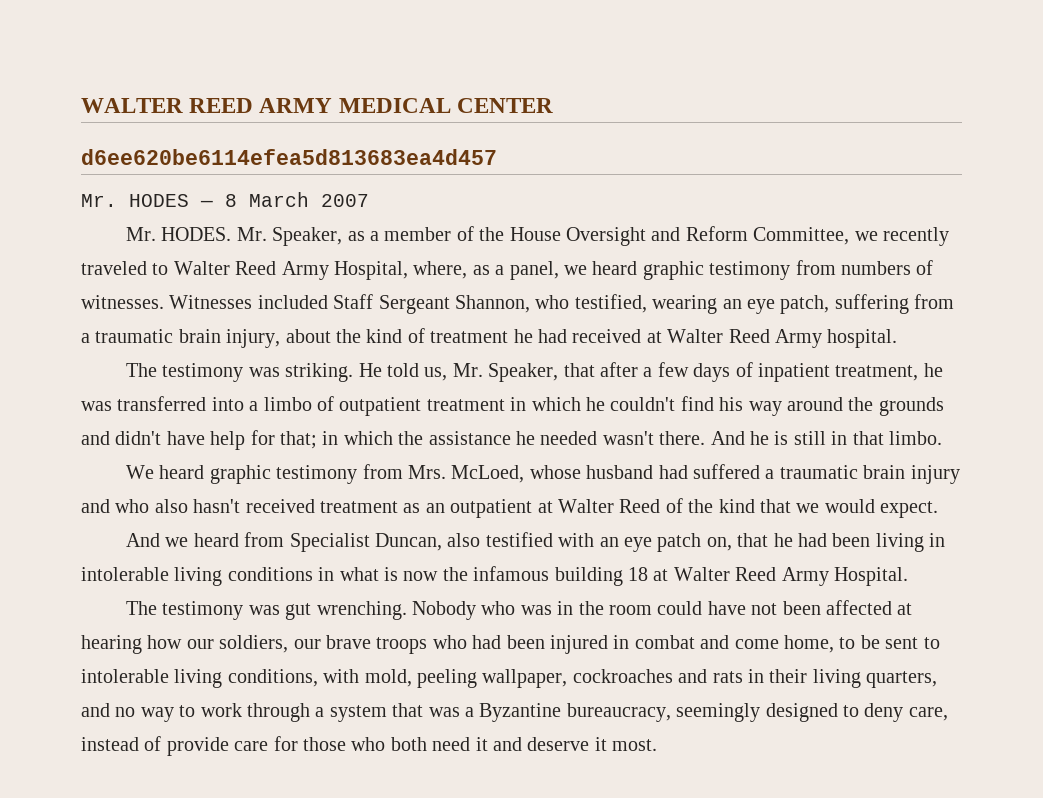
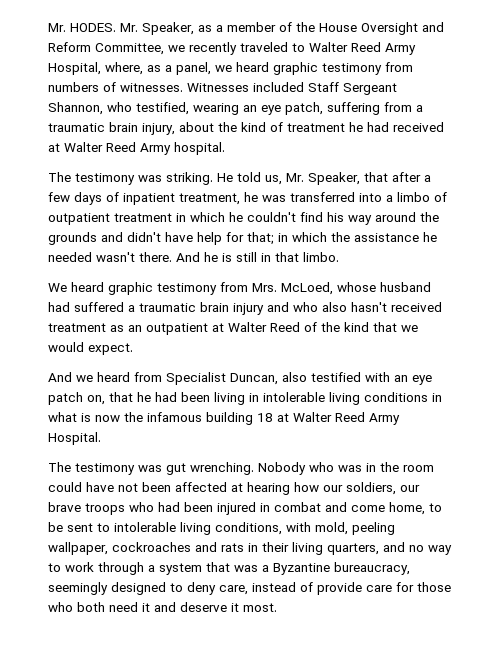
[81,98,553,113] [81,149,497,165] [81,192,369,207] WALTER REED ARMY MEDICAL CENTER // d6ee620be6114efea5d813683ea4d457 // Mr. HODES — 8 March 2007 // -> (48, 27) none

